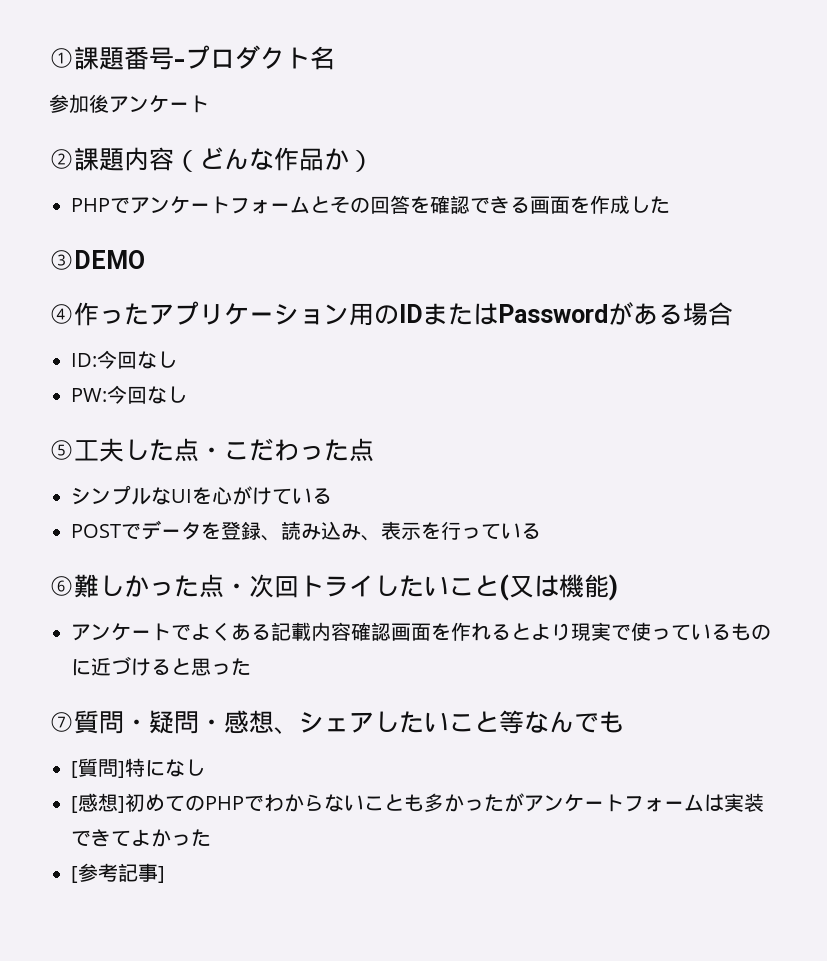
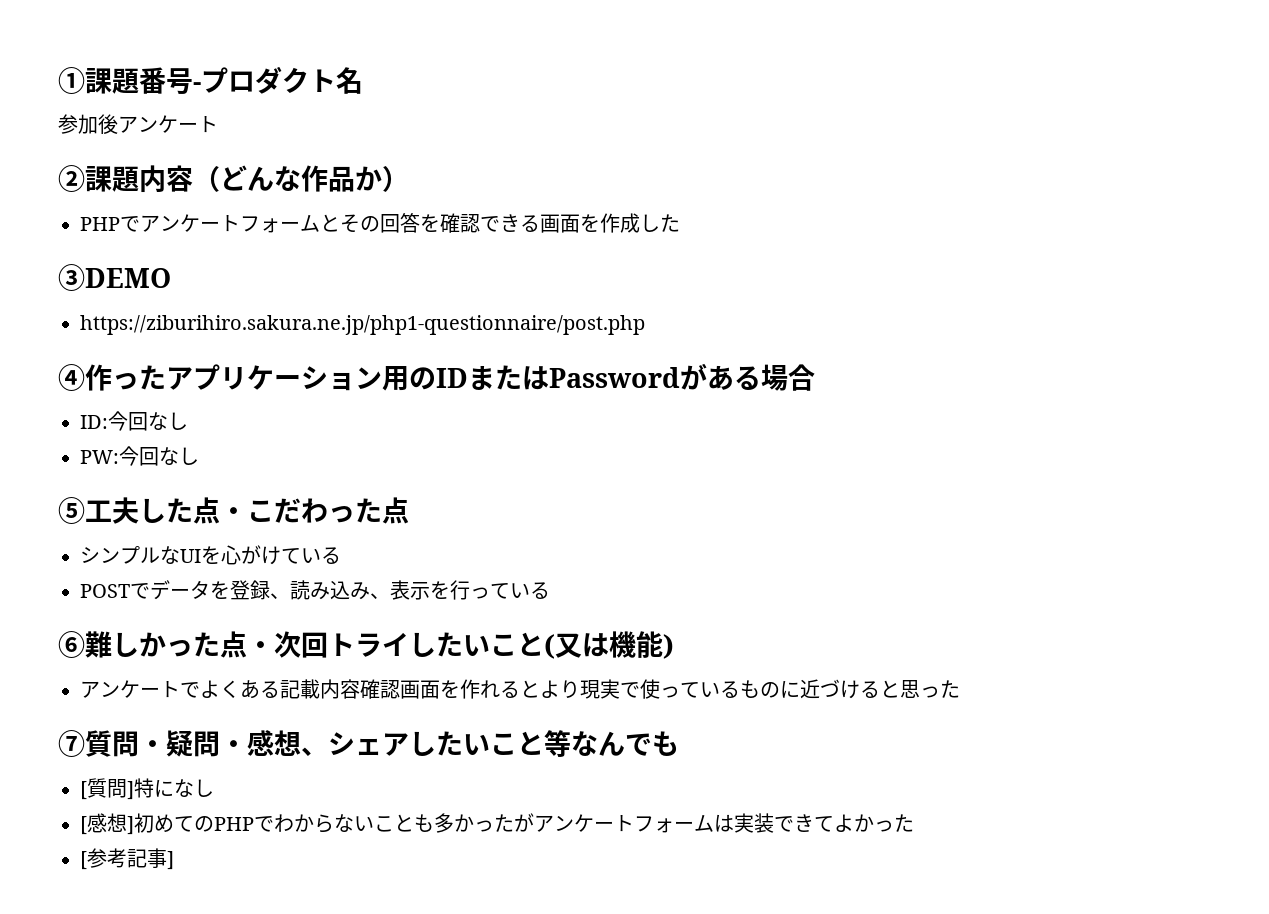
(145, 260) none -> [80,315,645,335] // https://ziburihiro.sakura.ne.jp/php1-questionnaire/post.php

